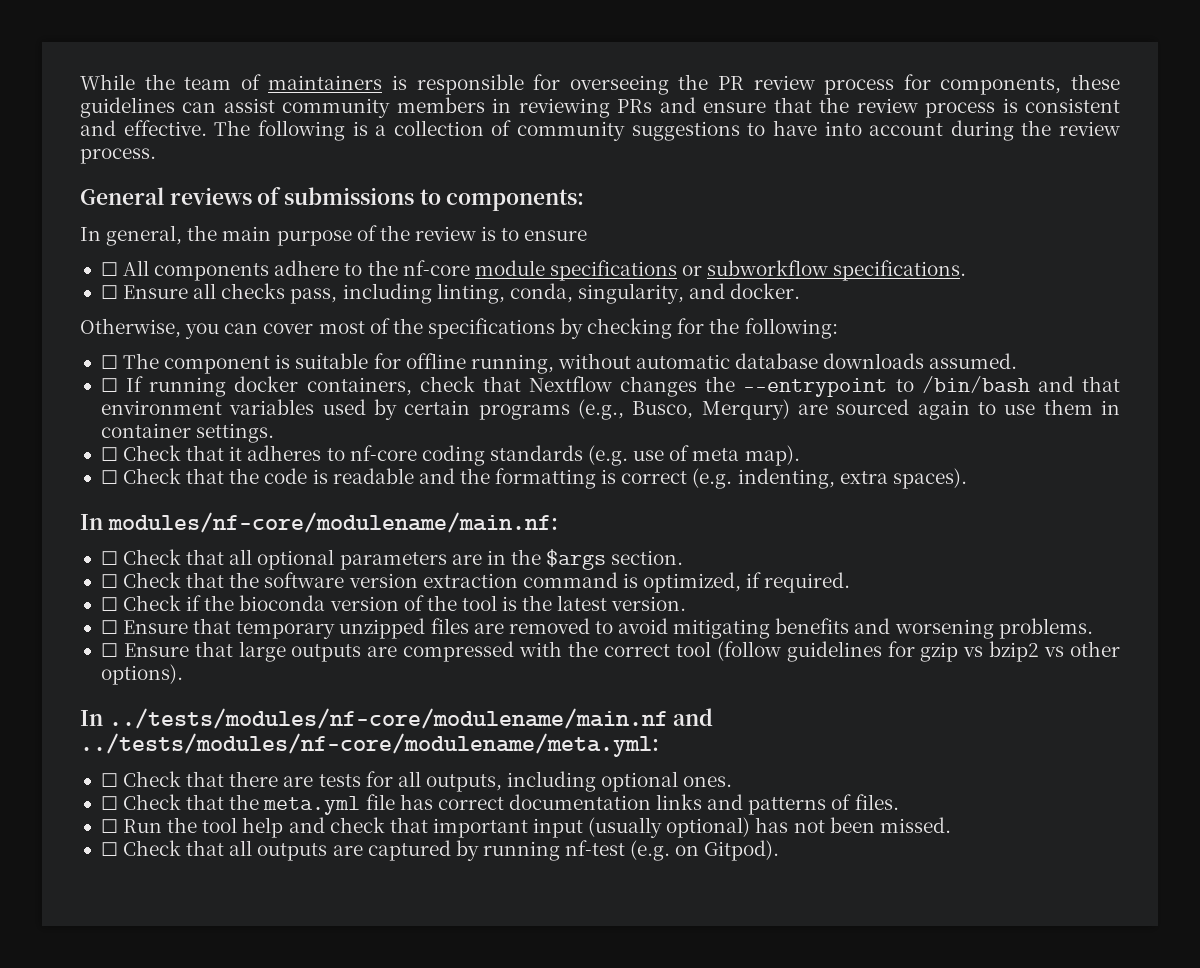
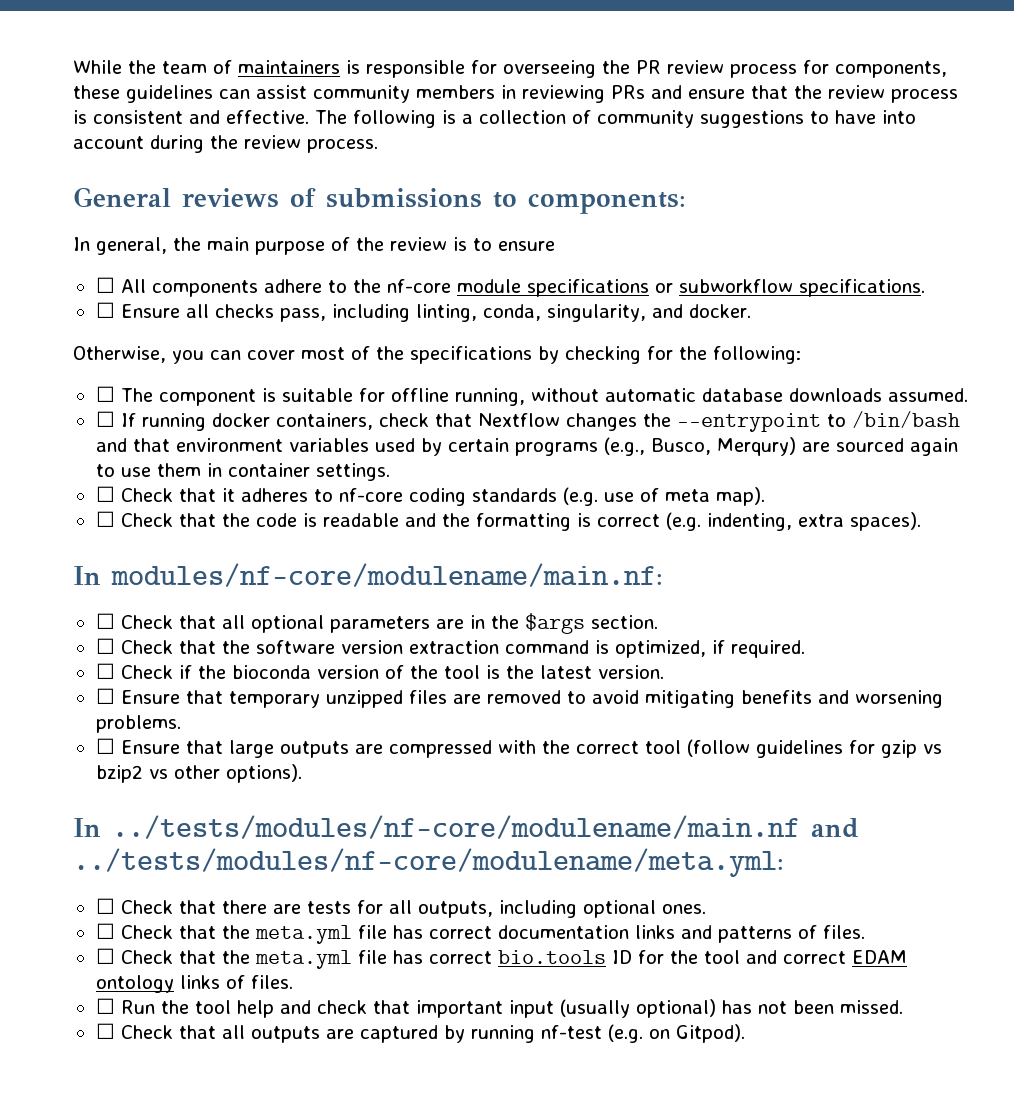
(899, 802) none -> [95,948,907,969] [95,975,293,993] // ☐ Check that the meta.yml file has correct bio.tools ID for the tool and correct EDAM ontology links of files.

